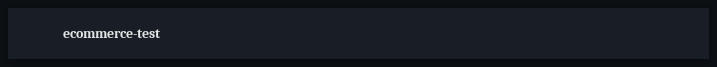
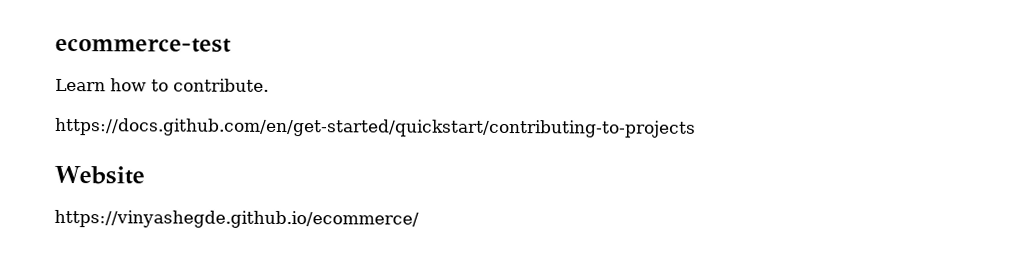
(161, 33) none -> [55,78,269,92] [55,117,696,138] [54,165,145,185] [54,209,419,229] // Learn how to contribute. // https://docs.github.com/en/get-started/quickstart/contributing-to-projects // Website // https://vinyashegde.github.io/ecommerce/

